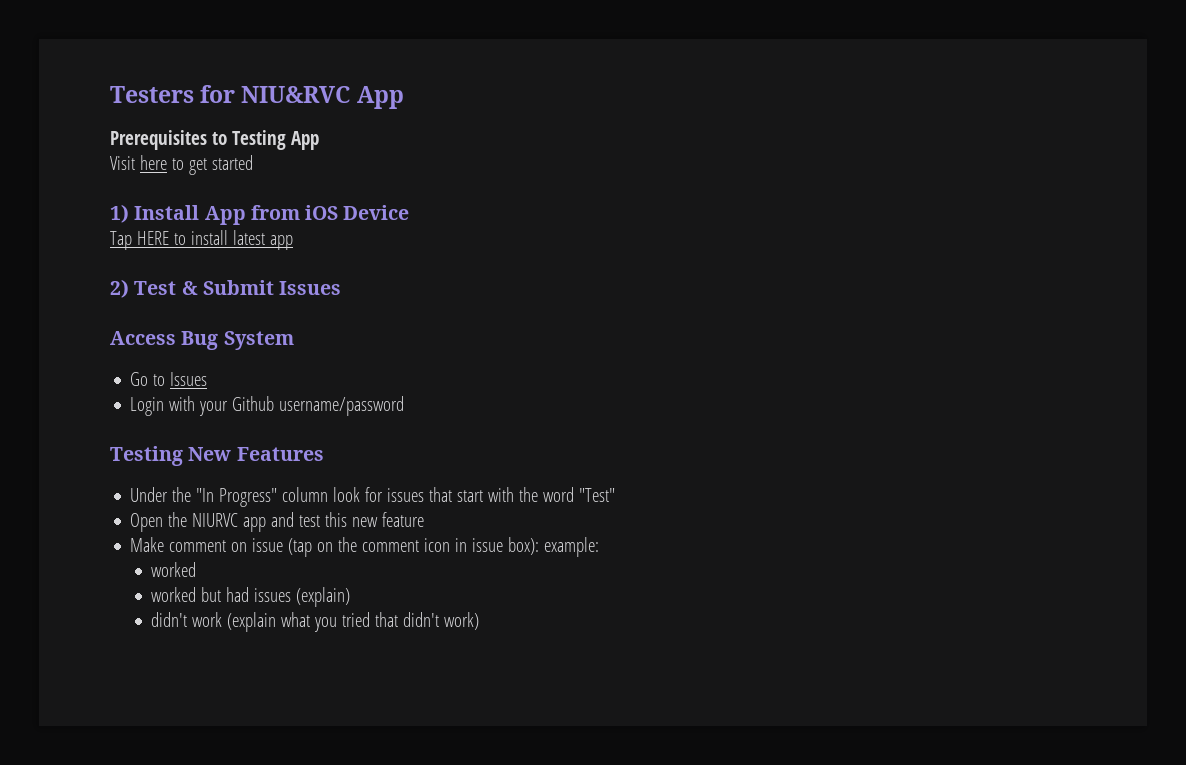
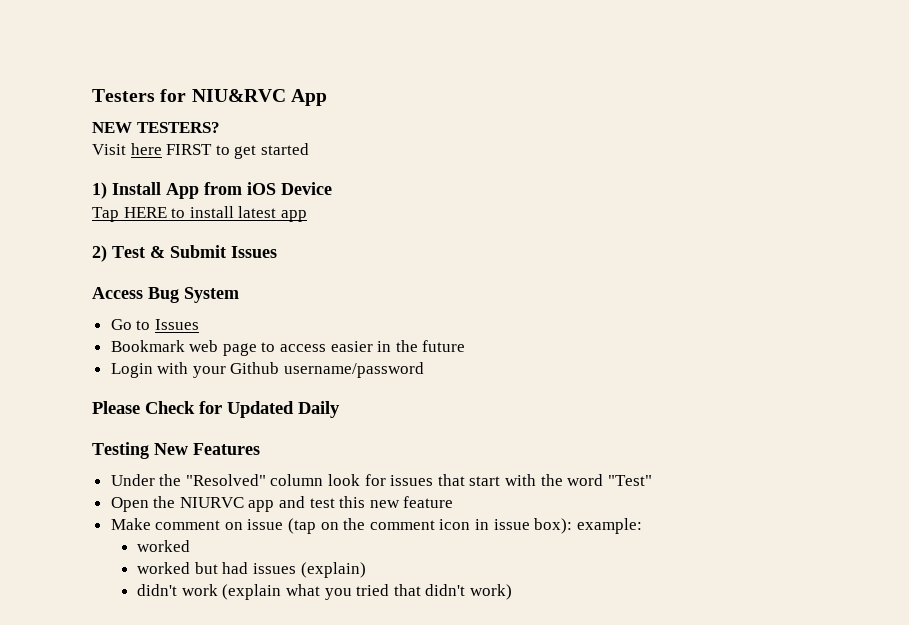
[110,130,319,150] Prerequisites to Testing App -> [92,122,220,133] NEW TESTERS?
(167, 162) none -> [166,144,213,155] FIRST
(208, 379) none -> [110,340,466,356] // Bookmark web page to access easier in the future
(405, 406) none -> [92,401,340,418] // Please Check for Updated Daily
[196,488,278,507] "In Progress" -> [185,474,266,486] "Resolved"

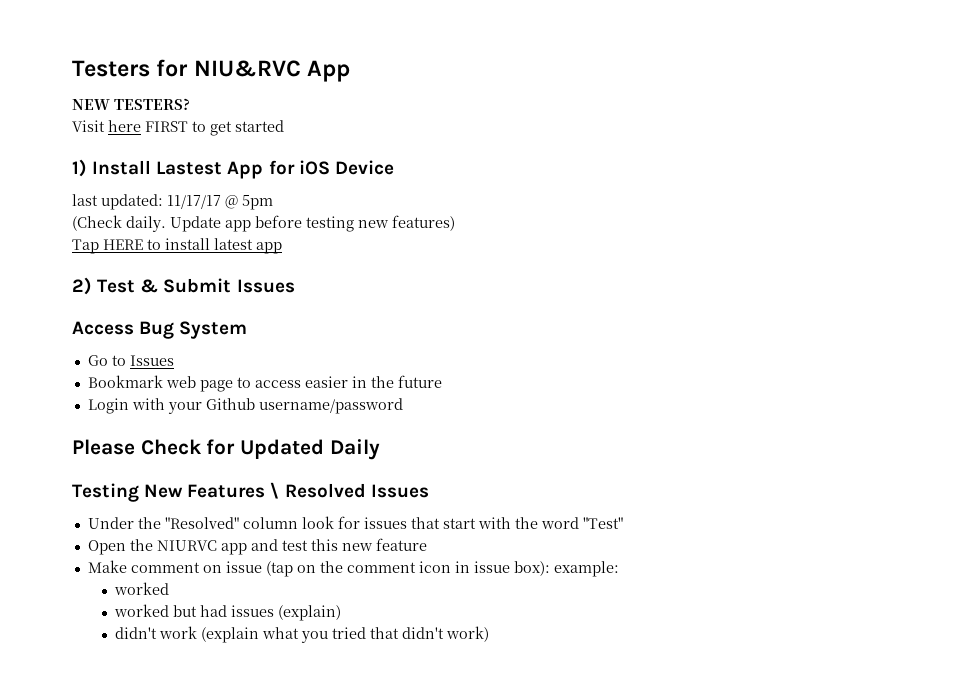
[166,182,242,199] App from -> [156,160,295,179] Lastest App for
(332, 188) none -> [72,194,273,210] [72,215,455,232] // last updated: 11/17/17 @ 5pm // (Check daily. Update app before testing new features)
(260, 449) none -> [270,482,429,499] \ Resolved Issues

